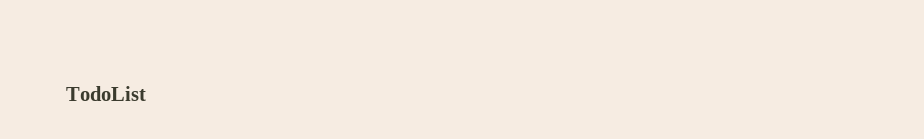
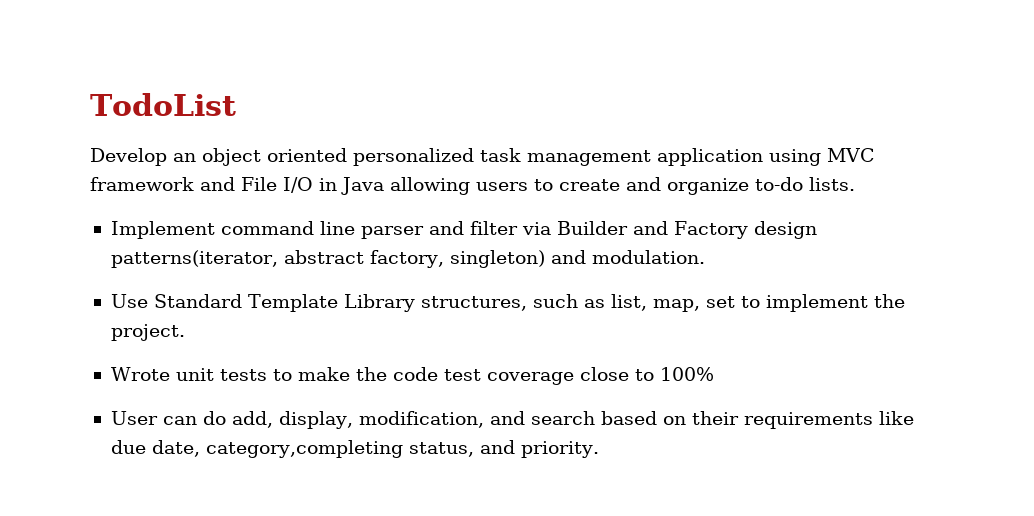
(146, 93) none -> [90,148,875,166] [90,177,855,195] [110,221,817,239] [110,250,705,268] [110,294,905,312] [110,324,185,341] [110,367,714,385] [110,411,914,429] [110,440,599,458] // Develop an object oriented personalized task management application using MVC framework and File I/O in Java allowing users to create and organize to-do lists. // Implement command line parser and filter via Builder and Factory design patterns(iterator, abstract factory, singleton) and modulation. // Use Standard Template Library structures, such as list, map, set to implement the project. // Wrote unit tests to make the code test coverage close to 100% // User can do add, display, modification, and search based on their requirements like due date, category,completing status, and priority.

